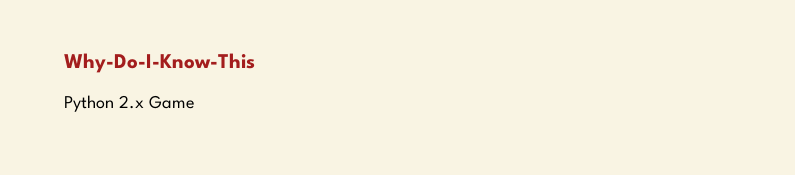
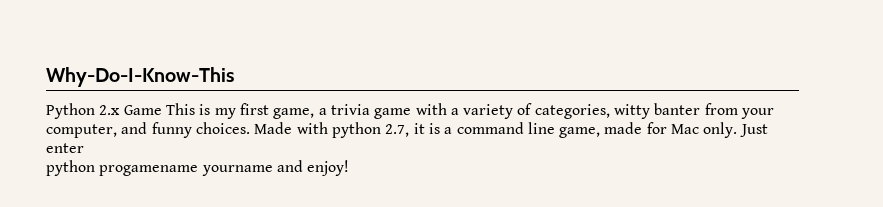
(195, 102) none -> [165,103,775,119] [46,122,768,138] [46,143,84,153] [46,160,350,176] This is my first game, a trivia game with a variety of categories, witty banter from your computer, and funny choices. Made with python 2.7, it is a command line game, made for Mac only. Just enter // python progamename yourname and enjoy!

